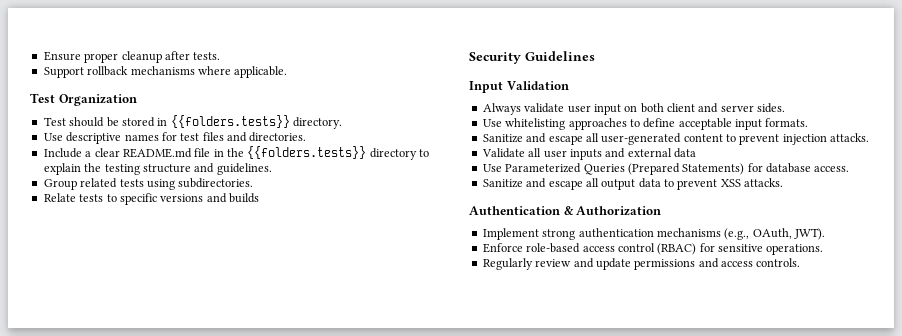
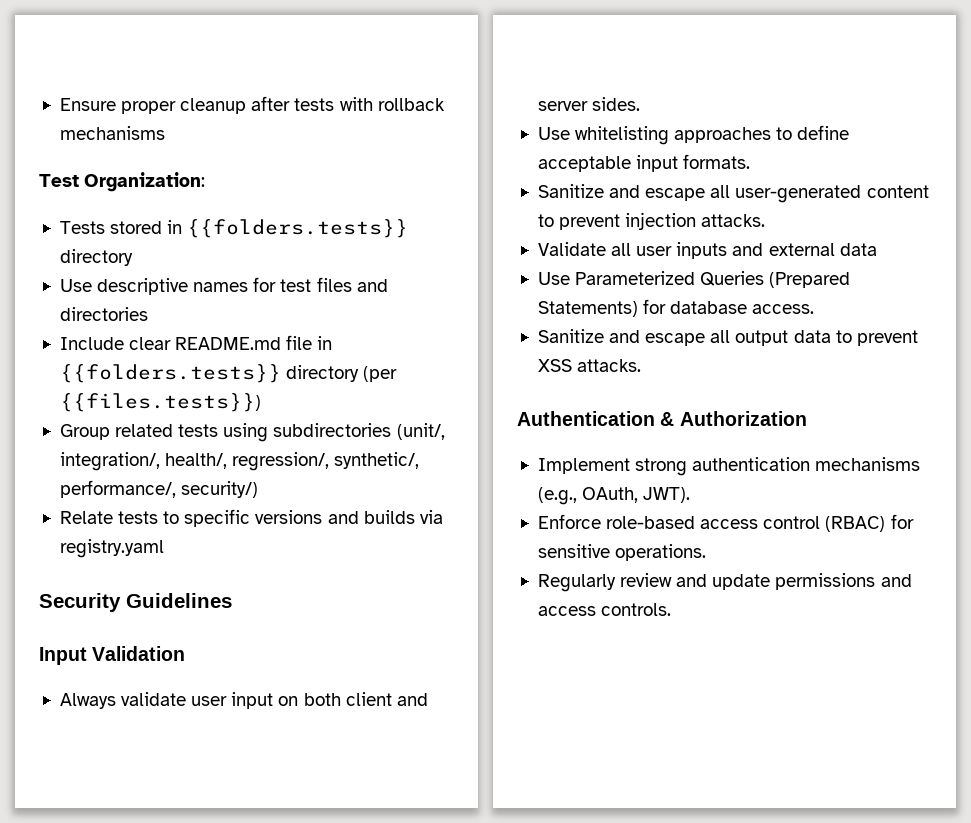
[193,52,221,60] [43,67,84,78] tests. // Support -> [294,97,373,111] tests with
[197,66,288,78] [30,93,137,106] [43,117,119,127] where applicable. // Test Organization // Test should be -> [39,172,206,192] [59,221,105,234] // Test Organization: // Tests
[293,117,342,129] directory. -> [59,249,133,266] directory
[249,132,307,142] directories. -> [59,307,148,321] directories
[85,151,92,157] a -> (124, 343) none
[227,146,430,160] [43,163,272,175] [43,178,254,190] the {{folders.tests}} directory to explain the testing structure and guidelines. // Group related tests using subdirectories. -> [59,364,398,383] [59,393,261,412] [59,423,445,442] [59,452,420,471] [59,480,259,498] {{folders.tests}} directory (per {{files.tests}}) // Group related tests using subdirectories (unit/, integration/, health/, regression/, synthetic/, performance/, security/)
(259, 198) none -> [419,510,443,524] [59,539,164,558] via registry.yaml

